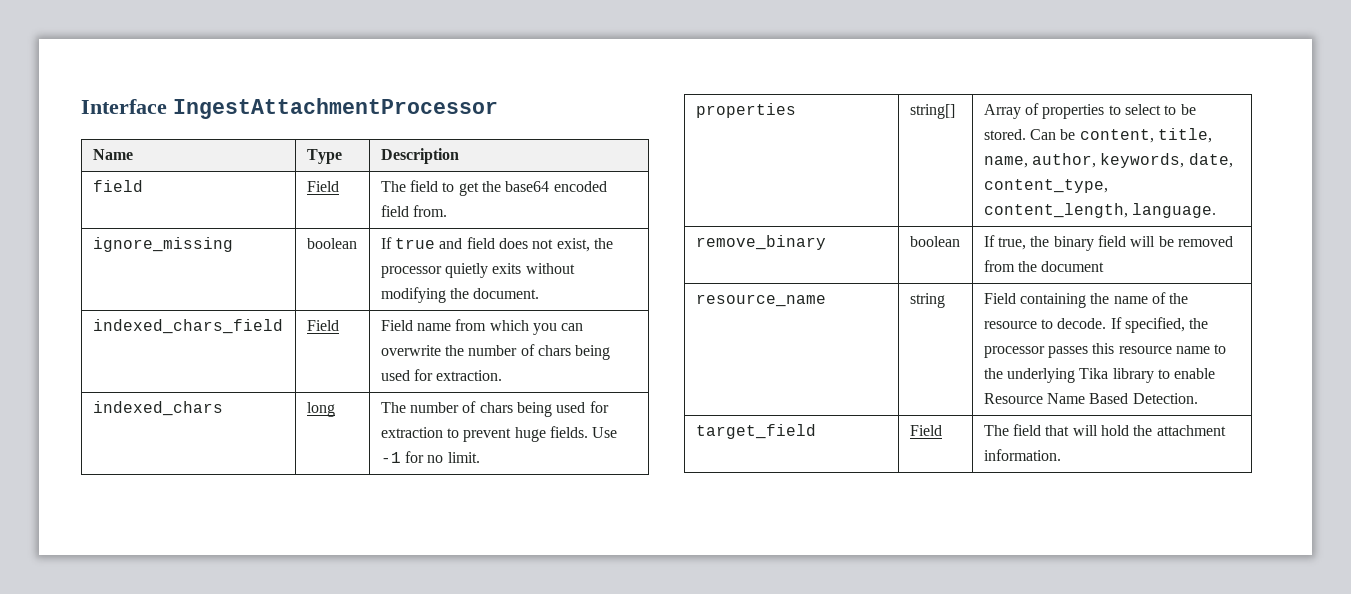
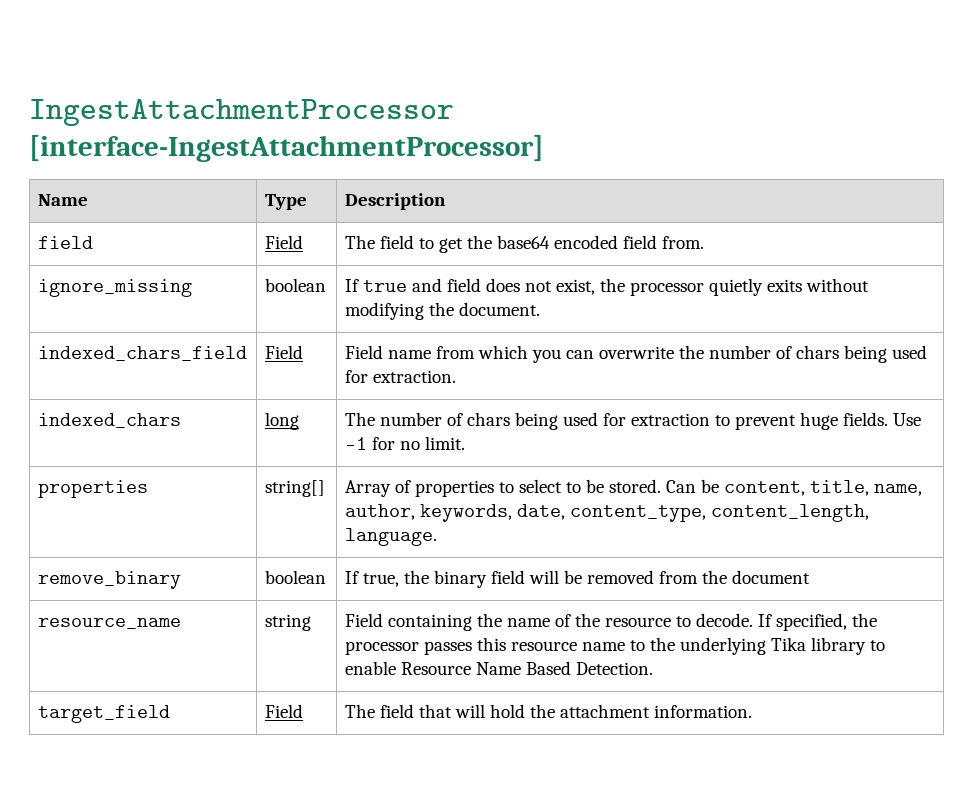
[81,99,167,114] Interface -> (29, 112) none
(498, 108) none -> [29,135,544,162] [interface-IngestAttachmentProcessor]

